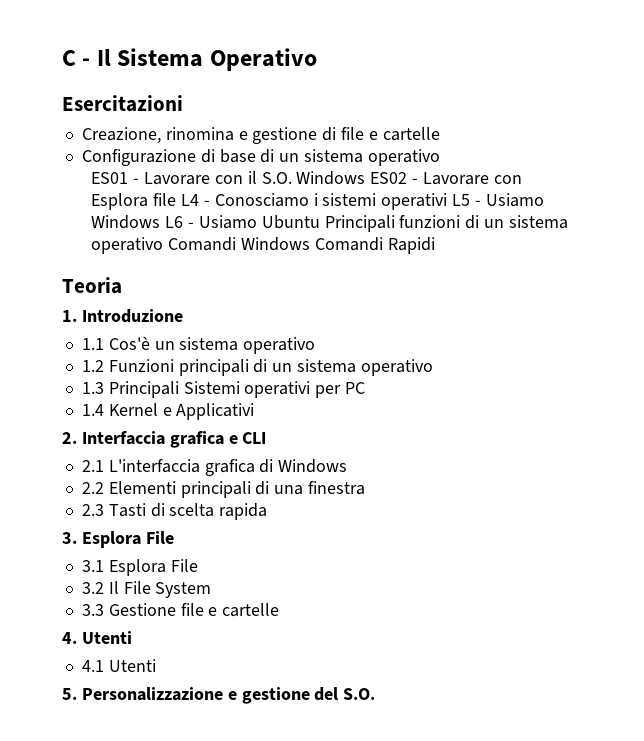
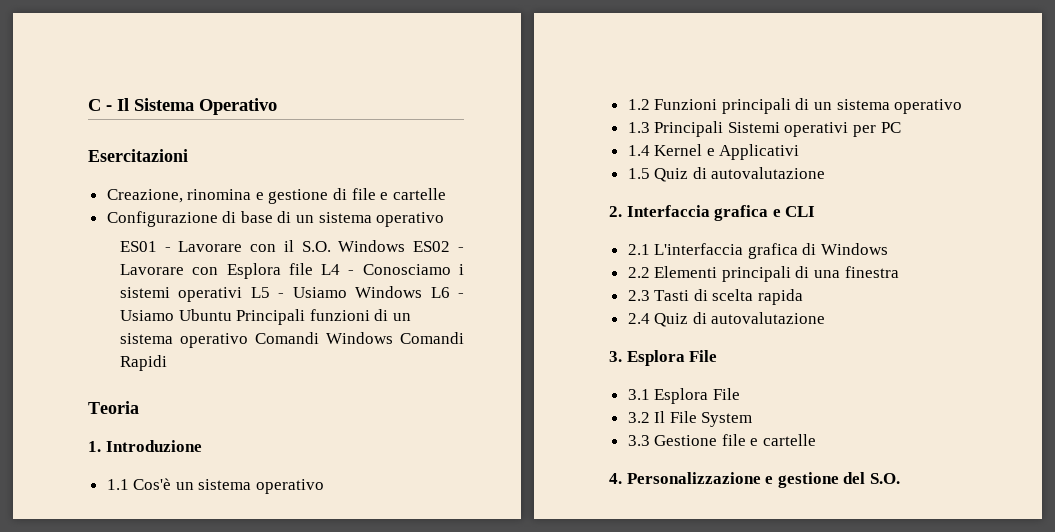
(255, 411) none -> [627,167,826,182] // 1.5 Quiz di autovalutazione
(268, 511) none -> [627,312,826,327] // 2.4 Quiz di autovalutazione
[81,631,132,644] [81,659,156,672] [62,688,77,700] Utenti // 4.1 Utenti // 5. -> (622, 478) none

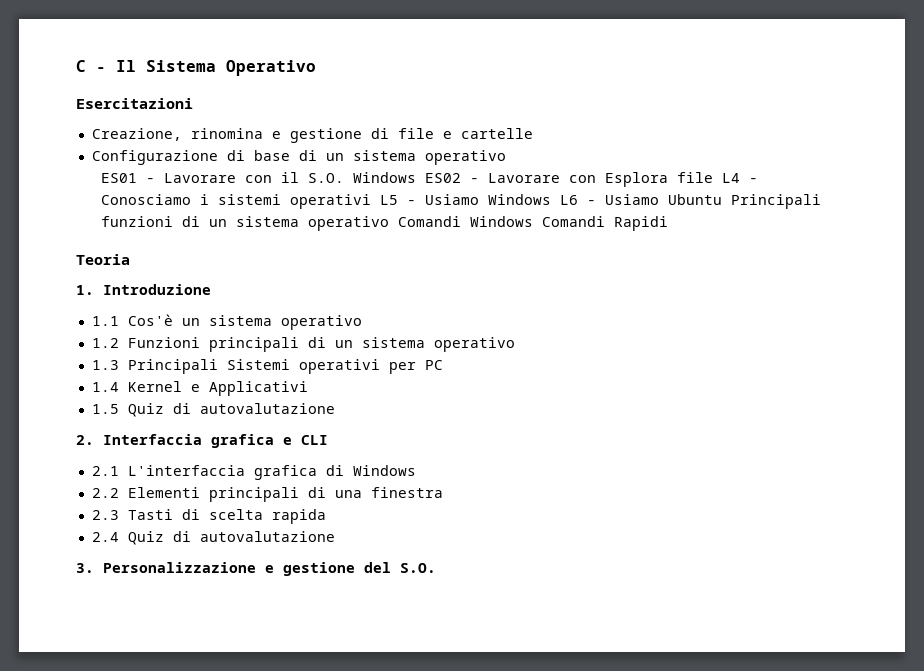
[626,350,718,366] [627,388,740,404] [627,411,753,427] [627,434,817,446] [609,473,622,484] Esplora File // 3.1 Esplora File // 3.2 Il File System // 3.3 Gestione file e cartelle // 4. -> (94, 568) none

